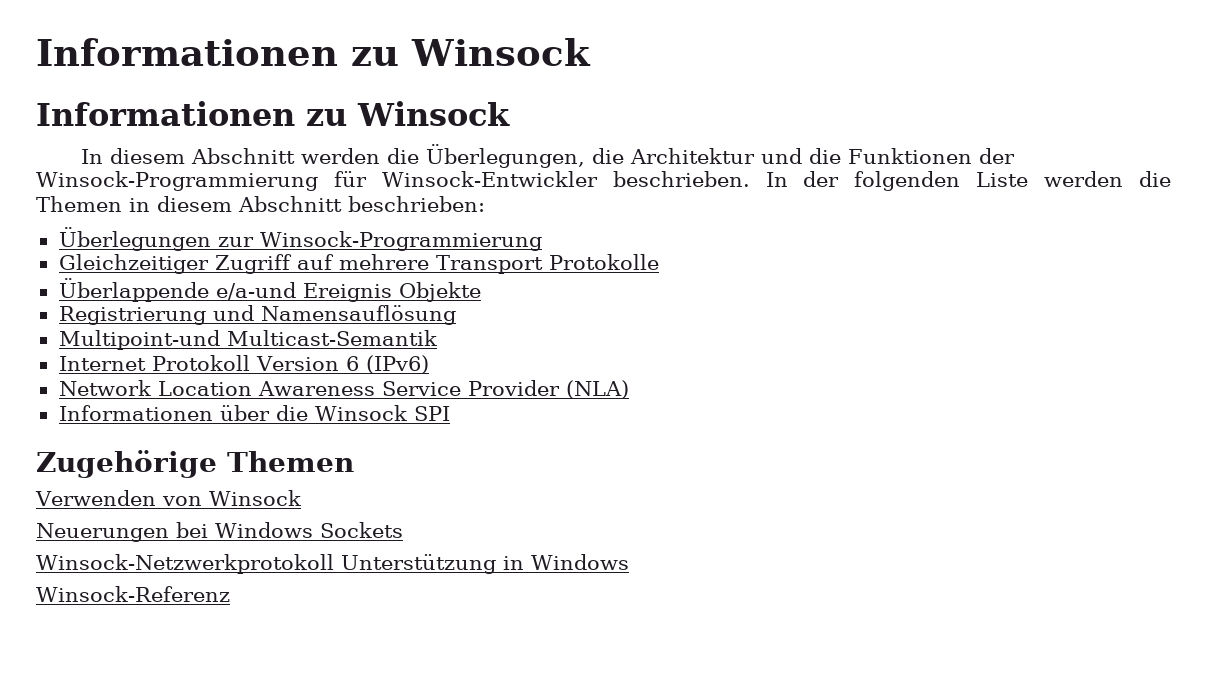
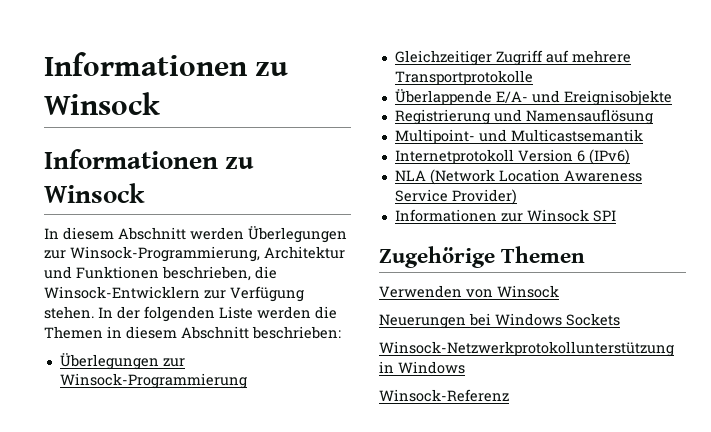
[386,144,1015,168] [36,171,750,191] die Überlegungen, die Architektur und die Funktionen der Winsock-Programmierung für Winsock-Entwickler beschrieben. -> [248,226,347,243] [44,246,345,262] [44,266,277,281] [44,286,304,302] [44,306,94,319] Überlegungen zur Winsock-Programmierung, Architektur und Funktionen beschrieben, die Winsock-Entwicklern zur Verfügung stehen.
[435,254,659,274] Transport Protokolle -> [394,70,533,85] Transportprotokolle
[215,282,481,302] e/a-und Ereignis Objekte -> [495,90,672,106] E/A- und Ereignisobjekte
[58,330,437,350] [58,355,250,371] Multipoint-und Multicast-Semantik // Internet Protokoll -> [394,129,643,144] [394,149,514,164] Multipoint- und Multicastsemantik // Internetprotokoll
[58,380,151,396] Network -> [394,169,495,185] NLA (Network
[467,380,629,399] [58,405,308,421] Provider (NLA) // Informationen über die -> [451,189,517,205] [394,209,523,222] Provider) // Informationen zur
[36,554,496,574] Winsock-Netzwerkprotokoll Unterstützung -> [379,341,674,357] Winsock-Netzwerkprotokollunterstützung

